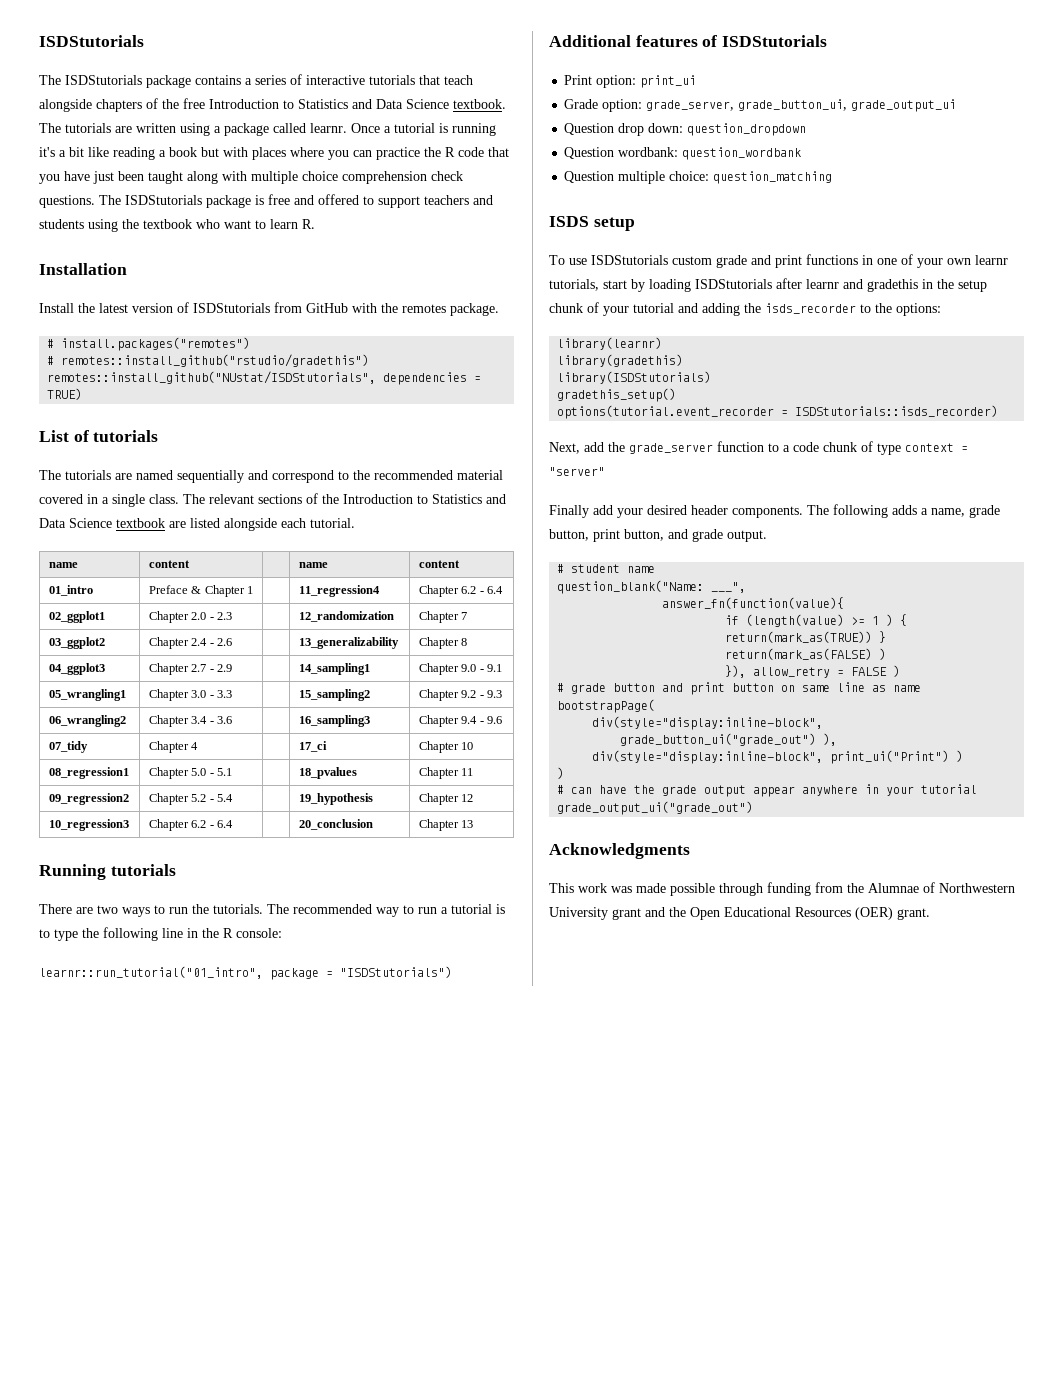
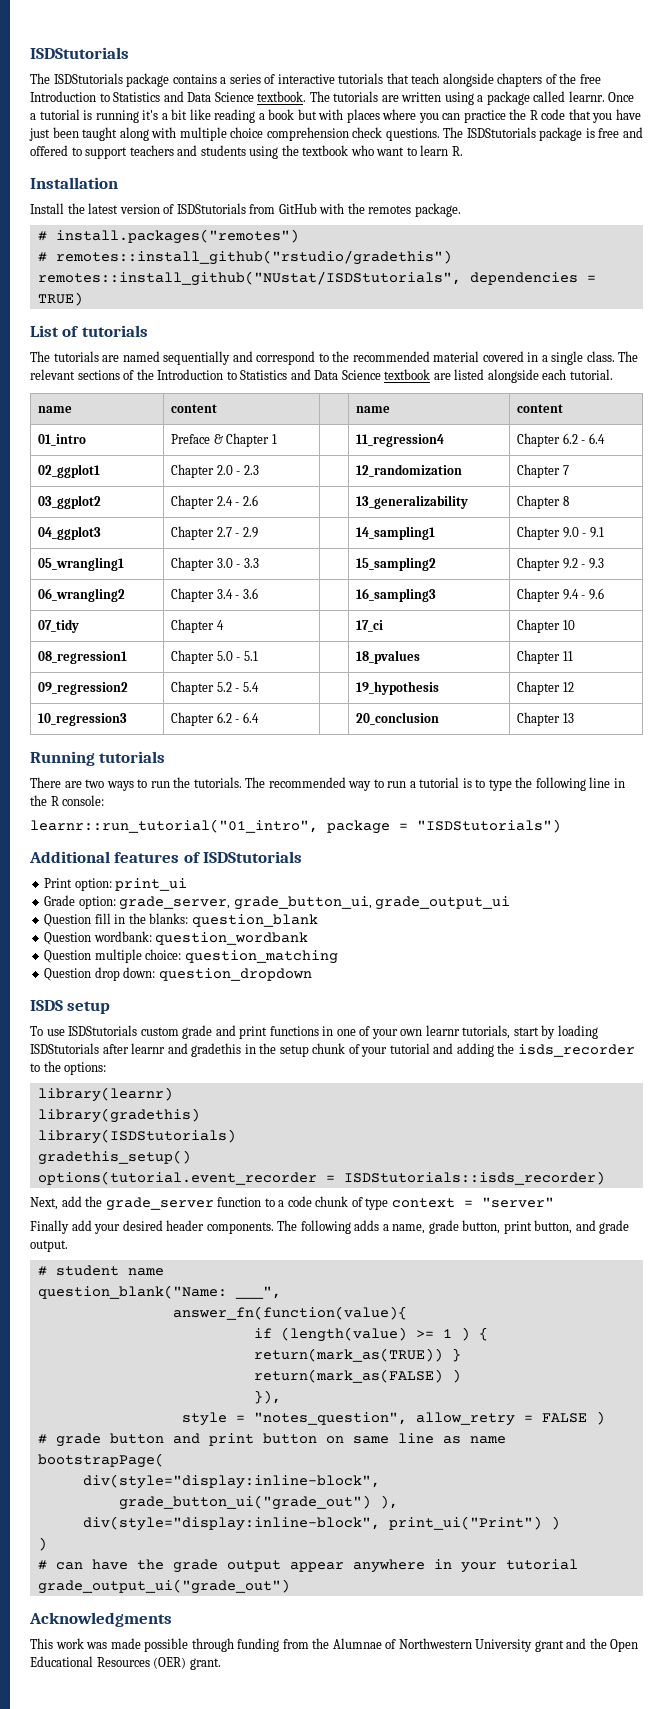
[618,123,807,136] drop down: question_dropdown -> [94,913,318,927] fill in the blanks: question_blank
(833, 177) none -> [44,967,312,981] // Question drop down: question_dropdown
(747, 671) none -> [181,1412,407,1426] // style = "notes_question",

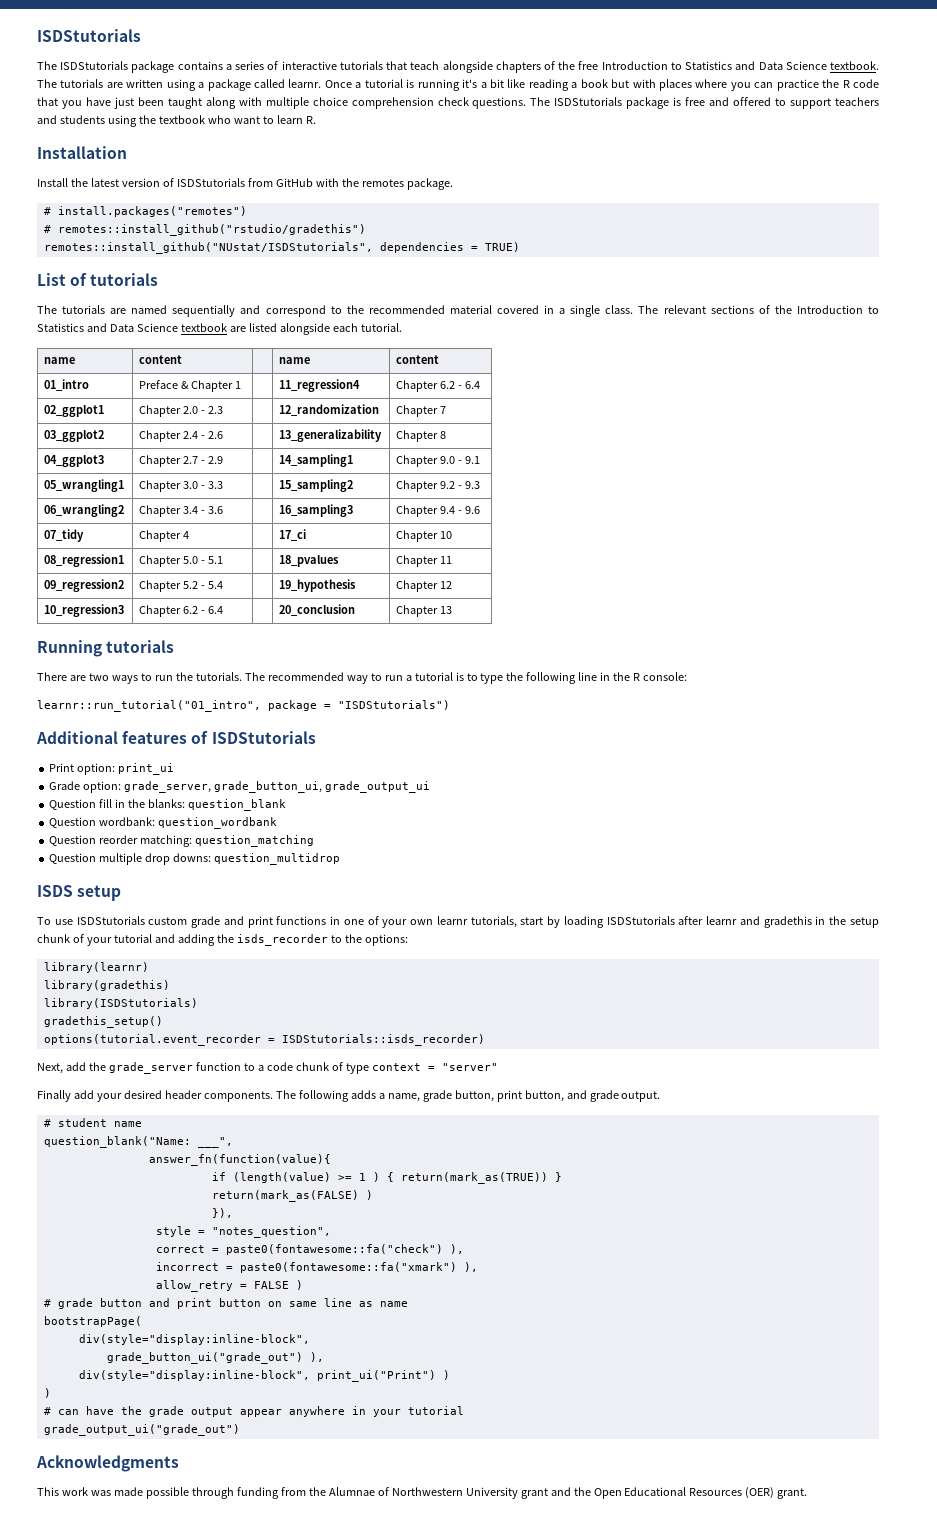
[94,949,182,963] multiple choice: -> [99,835,193,847] reorder matching:
[94,967,312,981] drop down: question_dropdown -> [99,853,340,865] multiple drop downs: question_multidrop
(407, 1418) none -> [155,1244,464,1255] [155,1262,478,1273] // correct = paste0(fontawesome::fa("check") ), // incorrect = paste0(fontawesome::fa("xmark") ), //

